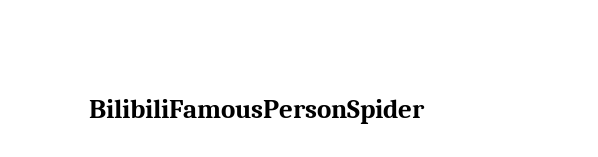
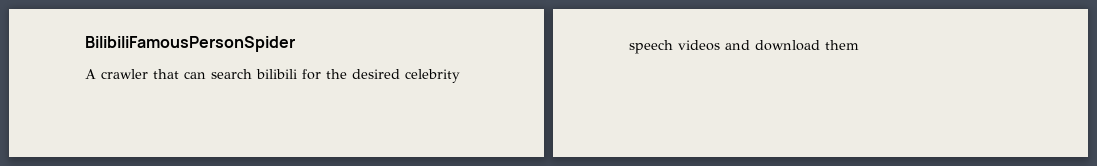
(425, 111) none -> [85,69,460,83] [629,40,859,54] // A crawler that can search bilibili for the desired celebrity speech videos and download them

